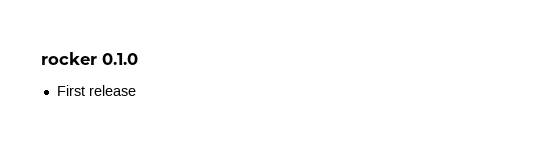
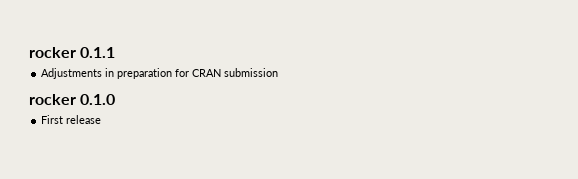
[41,52,97,65] rocker -> [29,47,116,58] [41,68,279,79] [29,94,76,105] rocker 0.1.1 // Adjustments in preparation for CRAN submission // rocker

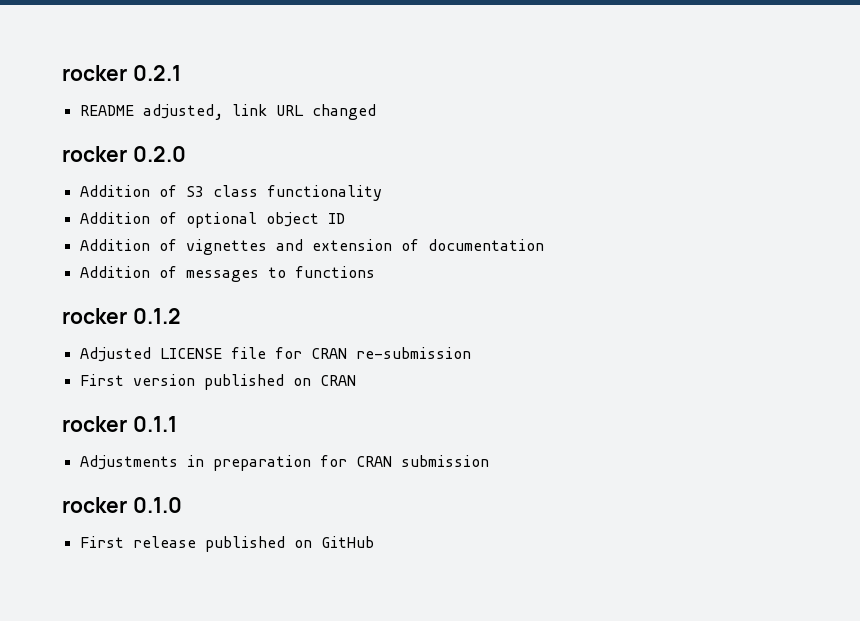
[29,47,76,58] rocker -> [62,65,181,81] [79,104,376,120] [62,146,186,162] [79,185,382,201] [79,212,345,228] [79,239,544,255] [79,266,375,282] [62,308,181,324] [79,347,471,362] [79,374,356,390] [62,416,127,432] rocker 0.2.1 // README adjusted, link URL changed // rocker 0.2.0 // Addition of S3 class functionality // Addition of optional object ID // Addition of vignettes and extension of documentation // Addition of messages to functions // rocker 0.1.2 // Adjusted LICENSE file for CRAN re-submission // First version published on CRAN // rocker
(102, 119) none -> [204,536,374,552] published on GitHub

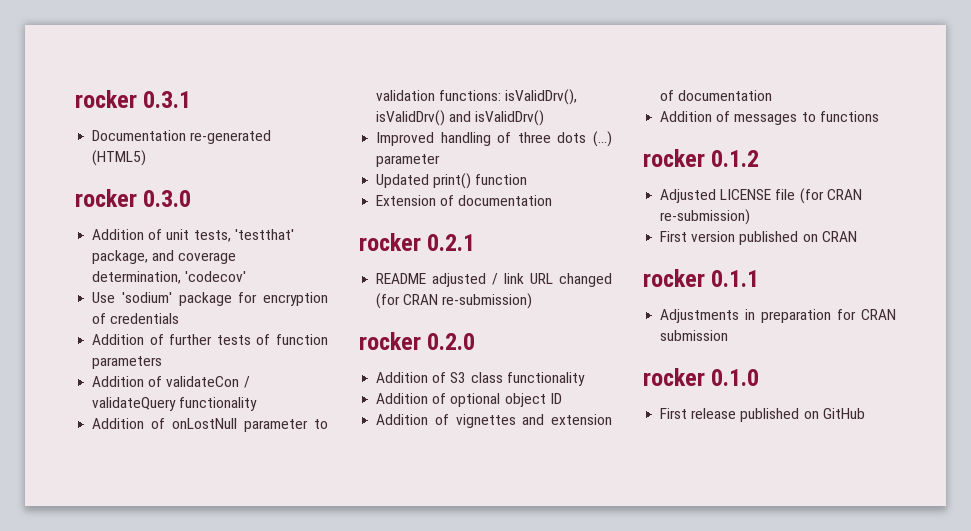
[62,65,127,81] rocker -> [75,90,192,108] [92,130,272,144] [92,150,147,166] [75,189,192,207] [92,229,294,242] [92,250,237,264] [92,271,247,284] [92,292,328,306] [92,313,180,324] [92,334,328,345] [92,356,163,369] [92,376,250,388] [92,397,258,411] [92,418,328,432] [376,89,578,105] [376,110,545,126] [376,131,612,147] [376,154,441,167] [376,173,528,189] [376,195,553,206] [359,233,421,251] rocker 0.3.1 // Documentation re-generated (HTML5) // rocker 0.3.0 // Addition of unit tests, 'testthat' package, and coverage determination, 'codecov' // Use 'sodium' package for encryption of credentials // Addition of further tests of function parameters // Addition of validateCon / validateQuery functionality // Addition of onLostNull parameter to validation functions: isValidDrv(), isValidDrv() and isValidDrv() // Improved handling of three dots (...) parameter // Updated print() function // Extension of documentation // rocker
[142,104,223,120] adjusted, -> [432,273,499,287] adjusted /
(376, 112) none -> [376,293,533,309] (for CRAN re-submission)
[274,347,471,359] for CRAN re-submission -> [799,188,862,204] [660,209,751,225] (for CRAN re-submission)

